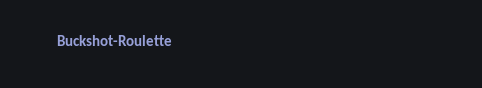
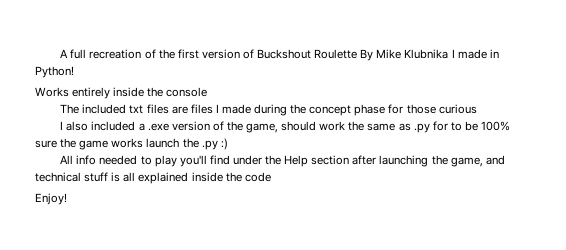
[57,35,172,46] Buckshot-Roulette -> [60,49,499,61] [35,66,74,78] [35,87,208,99] [60,104,477,116] [60,121,511,133] [35,138,228,150] [60,155,505,167] [35,172,271,184] [35,193,67,205] A full recreation of the first version of Buckshout Roulette By Mike Klubnika I made in Python! // Works entirely inside the console // The included txt files are files I made during the concept phase for those curious // I also included a .exe version of the game, should work the same as .py for to be 100% sure the game works launch the .py :) // All info needed to play you'll find under the Help section after launching the game, and technical stuff is all explained inside the code // Enjoy!

